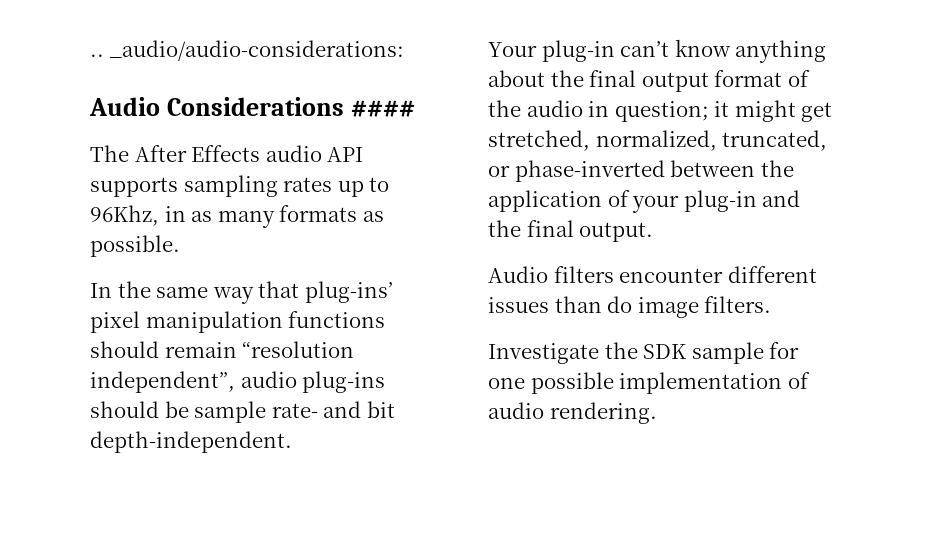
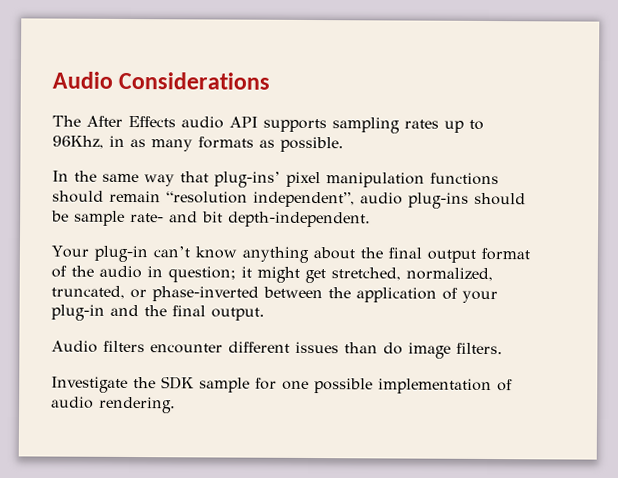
[90,40,404,61] .. _audio/audio-considerations: // -> (52, 80) none
[350,100,415,117] #### -> (271, 80) none

